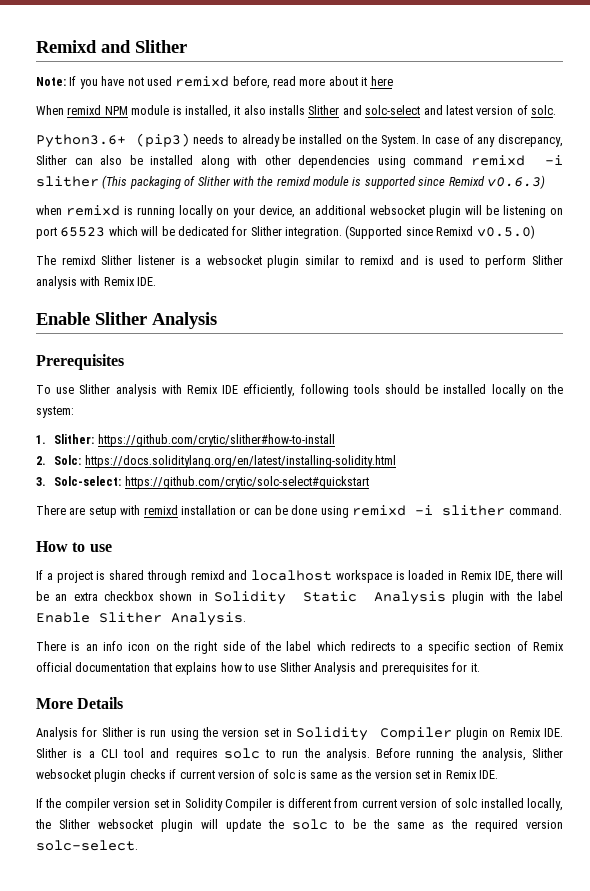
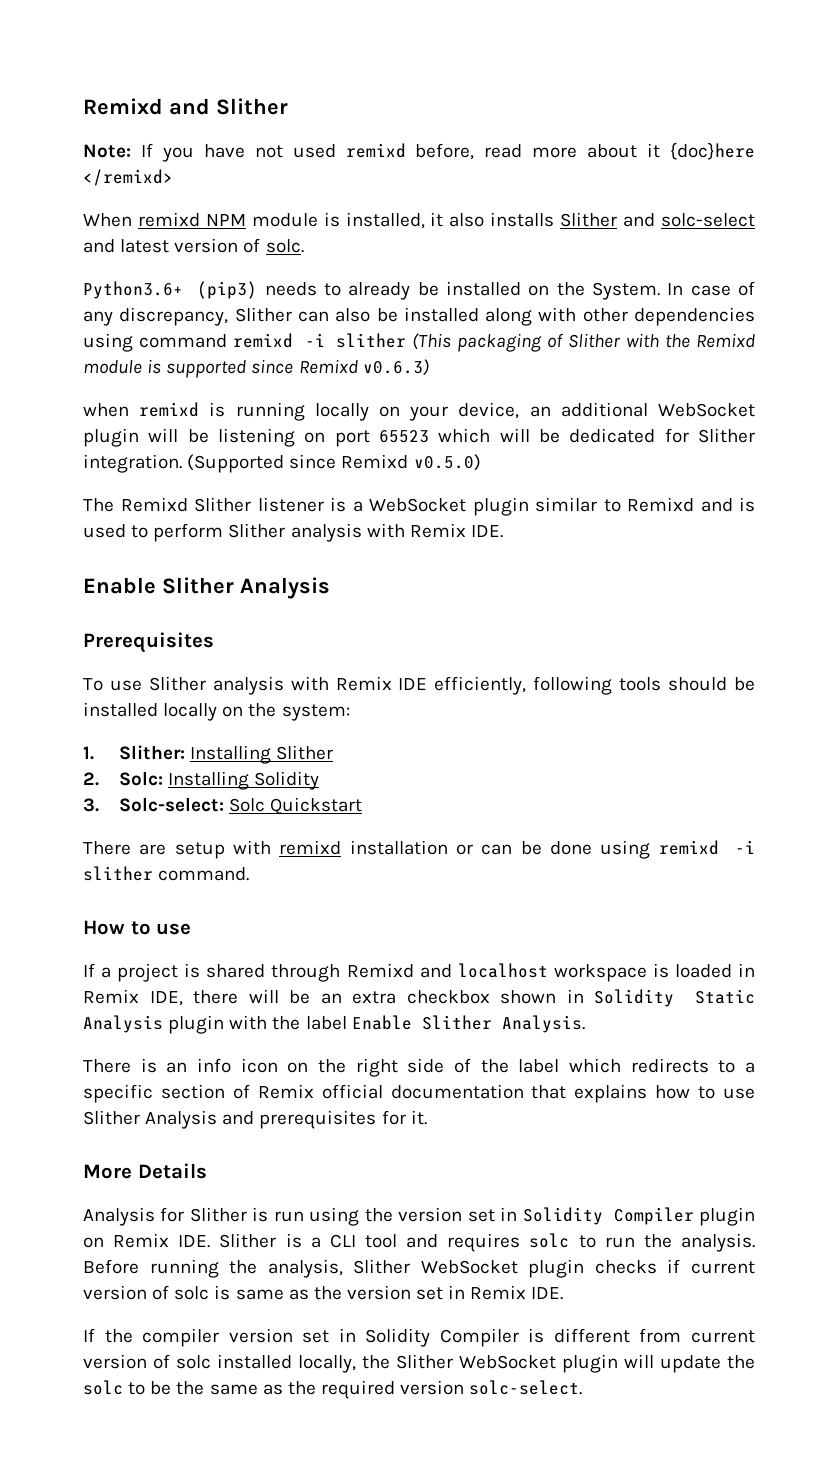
[370,76,393,86] here -> [670,142,755,160] [83,169,173,186] {doc}here </remixd>
[276,176,311,186] remixd -> [696,333,755,348] Remixd
[370,205,425,215] websocket -> [658,403,755,417] WebSocket
[61,255,96,265] remixd -> [120,497,188,512] Remixd
[206,255,262,265] websocket -> [369,498,466,512] WebSocket
[360,255,395,265] remixd -> [627,497,694,512] Remixd
[97,434,335,447] https://github.com/crytic/slither#how-to-install -> [189,745,333,764] Installing Slither
[84,455,396,468] https://docs.soliditylang.org/en/latest/installing-solidity.html -> [167,771,319,790] Installing Solidity
[124,476,369,489] https://github.com/crytic/solc-select#quickstart -> [228,797,362,815] Solc Quickstart
[190,570,225,580] remixd -> [346,963,414,978] Remixd
[36,769,91,779] websocket -> [420,1260,518,1274] WebSocket
[97,819,153,829] websocket -> [459,1355,556,1369] WebSocket

